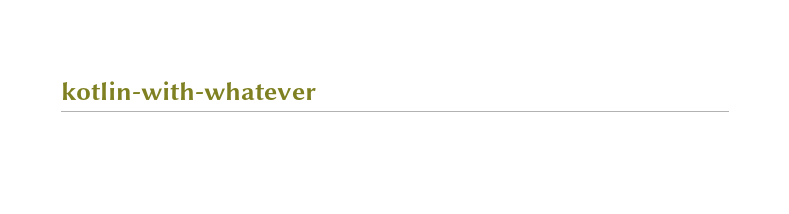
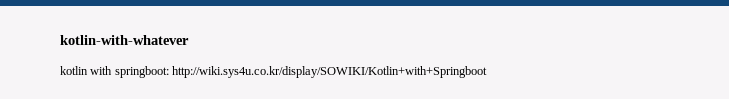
(316, 90) none -> [60,66,488,78] // kotlin with springboot: http://wiki.sys4u.co.kr/display/SOWIKI/Kotlin+with+Springboot

